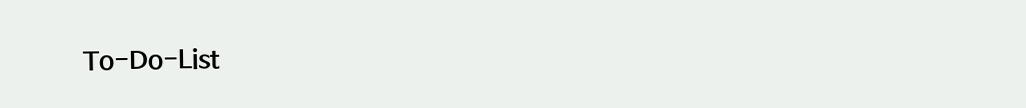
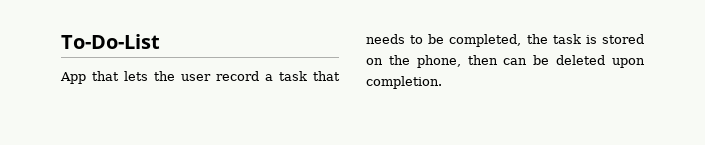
(221, 59) none -> [60,71,340,84] [366,34,644,47] [366,55,645,68] [366,76,442,89] // App that lets the user record a task that needs to be completed, the task is stored on the phone, then can be deleted upon completion.

